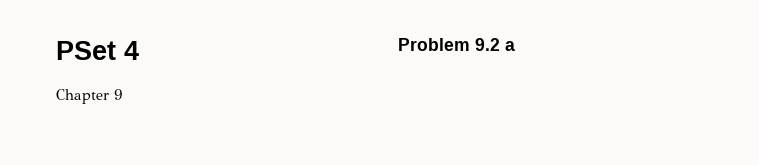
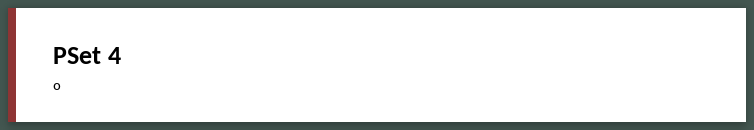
[56,89,123,104] [398,38,515,51] Chapter 9 // Problem 9.2 a -> [53,83,61,90] o

